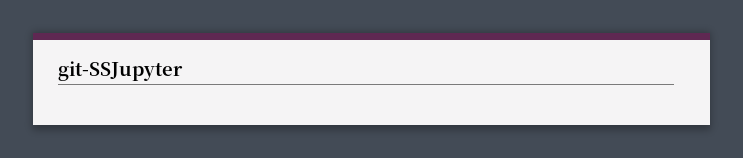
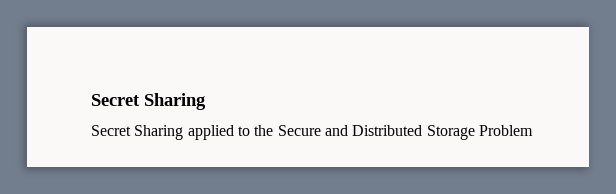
[58,61,183,81] git-SSJupyter -> [91,93,206,110] [91,125,533,140] Secret Sharing // Secret Sharing applied to the Secure and Distributed Storage Problem

